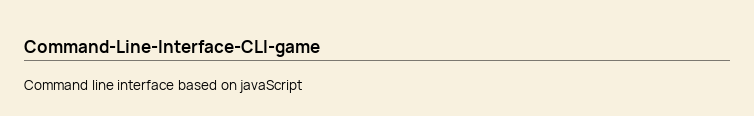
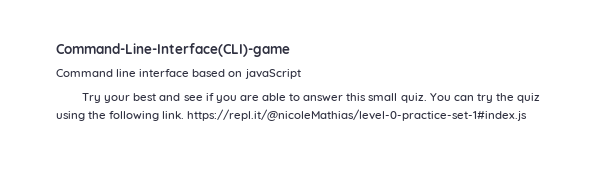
[24,40,320,57] Command-Line-Interface-CLI-game -> [56,43,290,57] Command-Line-Interface(CLI)-game
(303, 86) none -> [82,93,541,103] [56,109,528,121] // Try your best and see if you are able to answer this small quiz. You can try the quiz using the following link. https://repl.it/@nicoleMathias/level-0-practice-set-1#index.js

